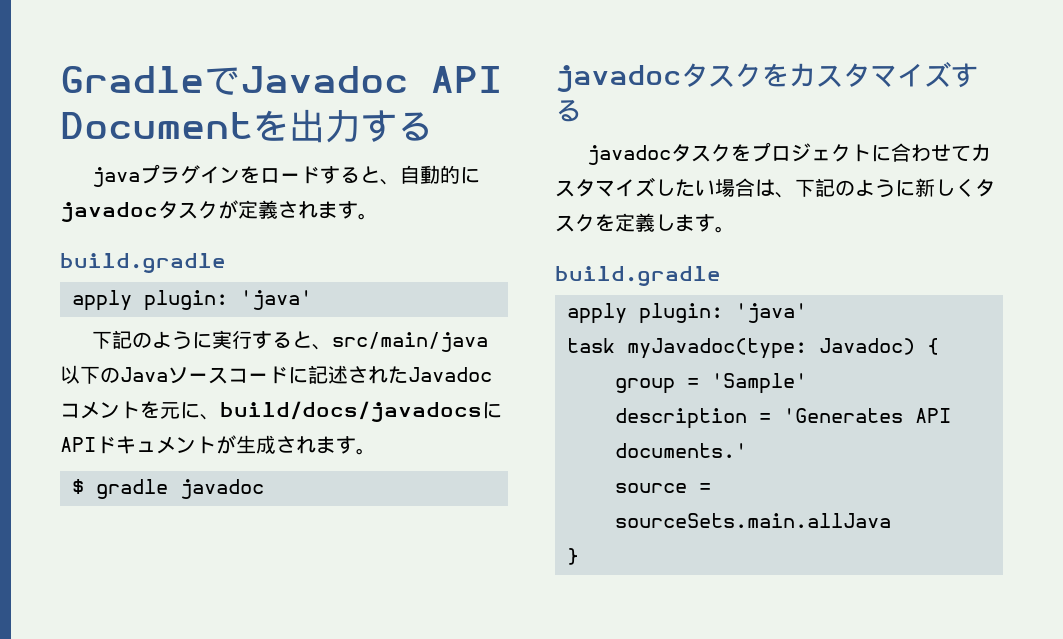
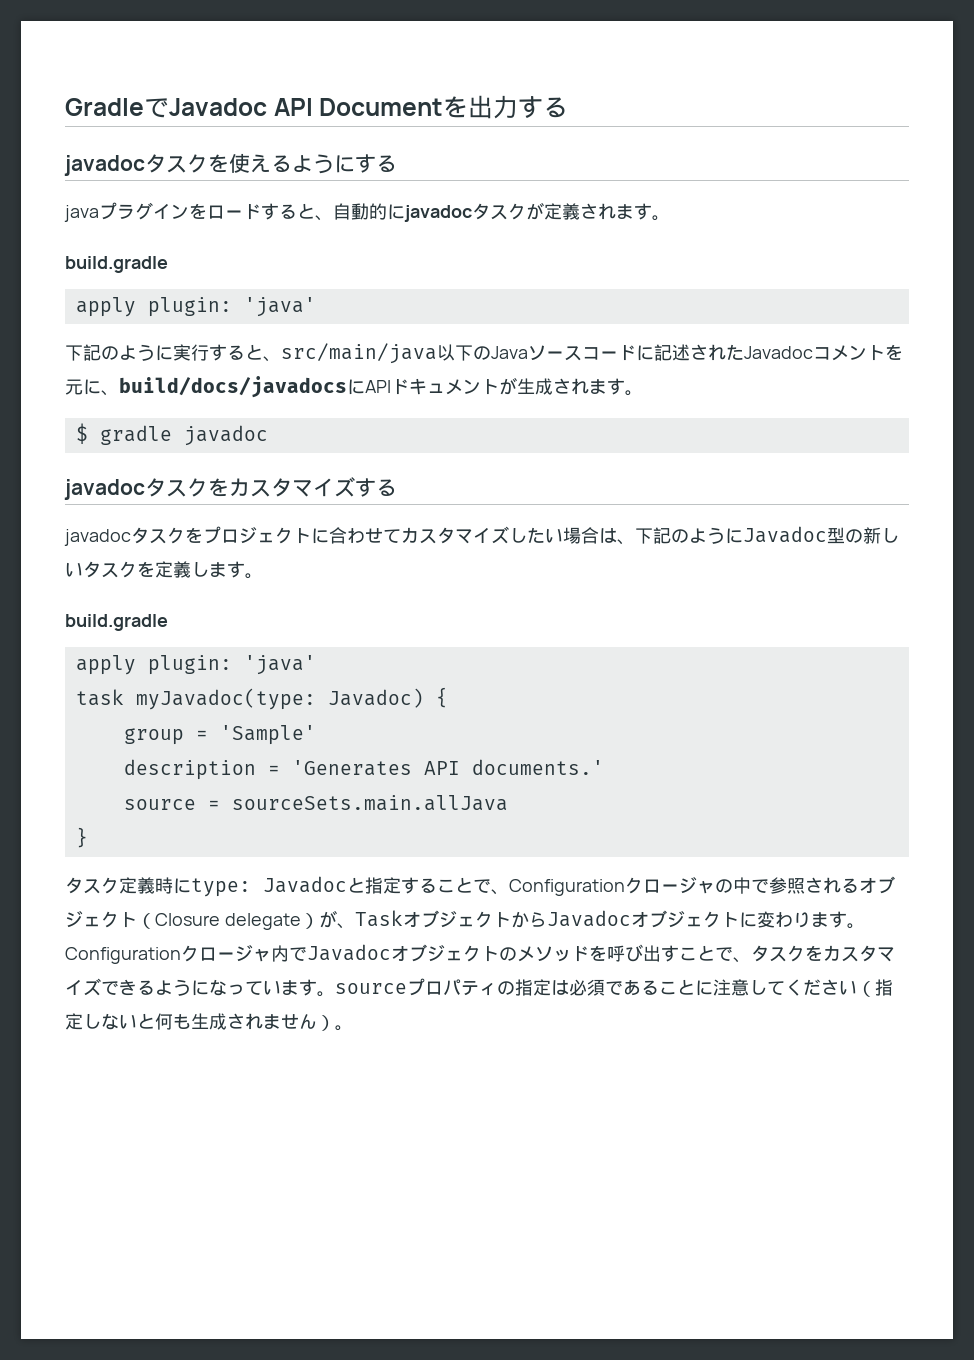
(433, 126) none -> [64,153,397,176] // javadocタスクを使えるようにする
[915,178,975,197] 新しく -> [743,526,899,544] [65,562,83,577] Javadoc型の新しい
(579, 556) none -> [65,876,895,897] [65,910,865,930] [65,944,895,964] [65,978,893,997] [65,1013,353,1031] // タスク定義時にtype: Javadocと指定することで、Configurationクロージャの中で参照されるオブジェクト（Closure delegate）が、TaskオブジェクトからJavadocオブジェクトに変わります。Configurationクロージャ内でJavadocオブジェクトのメソッドを呼び出すことで、タスクをカスタマイズできるようになっています。sourceプロパティの指定は必須であることに注意してください（指定しないと何も生成されません）。

